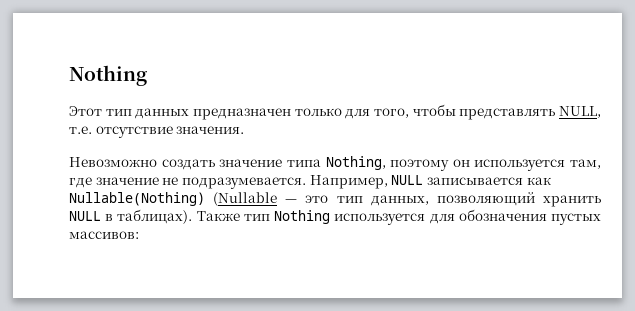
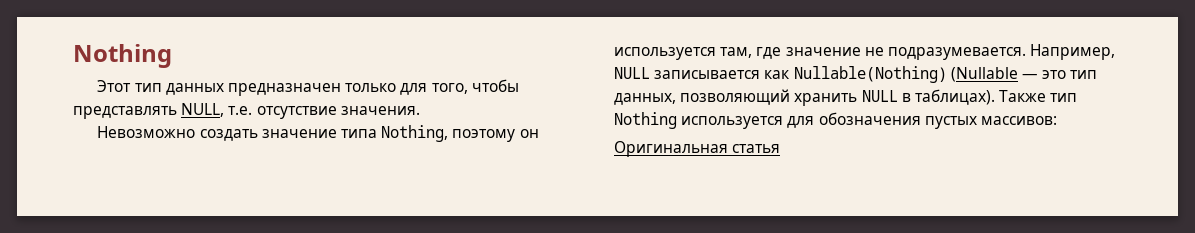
(139, 235) none -> [614,141,781,157] // Оригинальная статья

